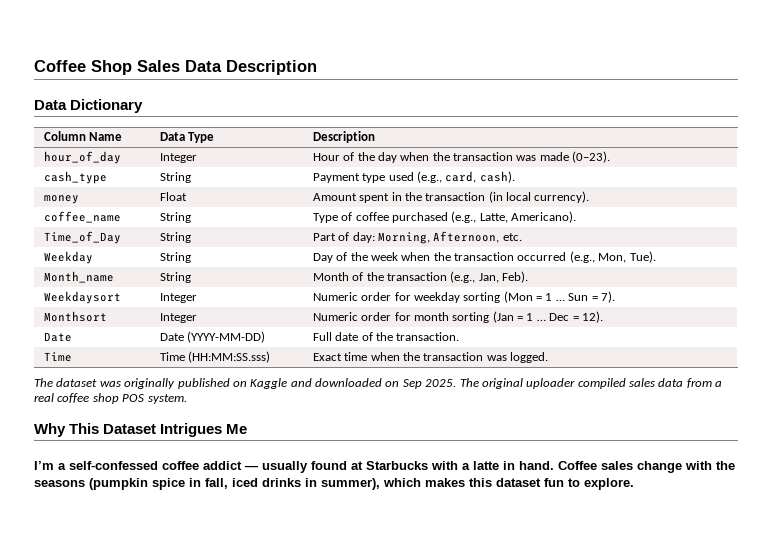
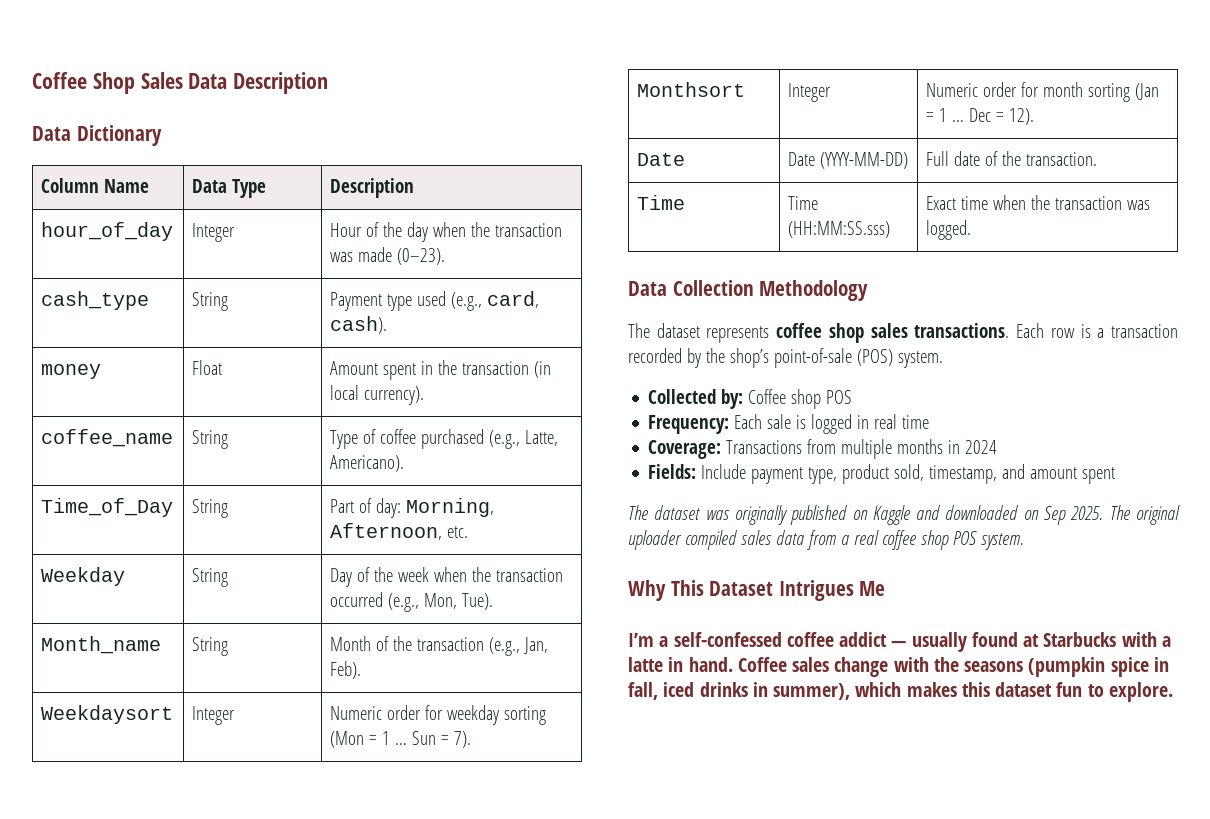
(549, 357) none -> [628,280,869,301] [628,323,1178,343] [628,348,943,368] [648,389,853,409] [648,414,930,434] [648,439,998,459] [648,464,1116,484] // Data Collection Methodology // The dataset represents coffee shop sales transactions. Each row is a transaction recorded by the shop’s point-of-sale (POS) system. // Collected by: Coffee shop POS // Frequency: Each sale is logged in real time // Coverage: Transactions from multiple months in 2024 // Fields: Include payment type, product sold, timestamp, and amount spent

